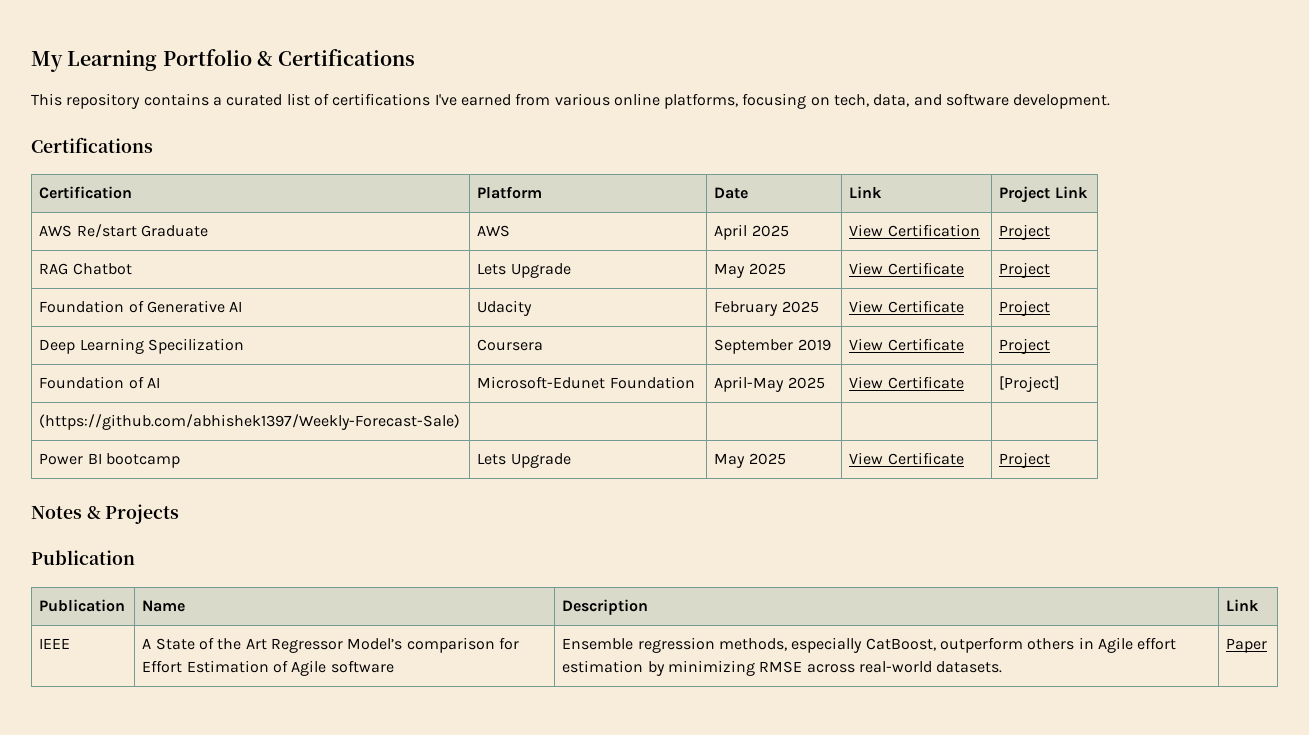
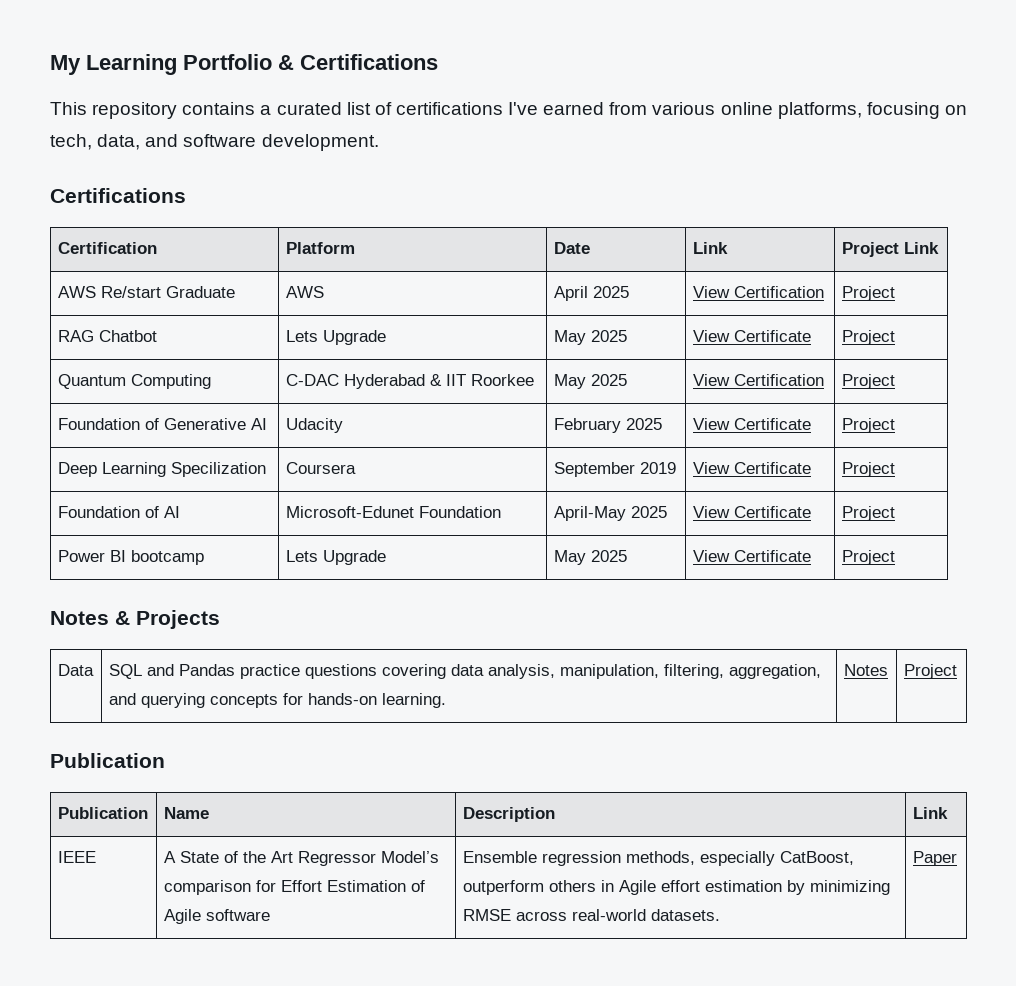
(1051, 270) none -> [57,374,211,389] [285,374,534,389] [553,374,627,389] [692,374,824,386] [841,374,895,389] // Quantum Computing | C-DAC Hyderabad & IIT Roorkee | May 2025 | View Certification | Project
[999,376,1061,392] [39,414,461,430] [Project] // (https://github.com/abhishek1397/Weekly-Forecast-Sale) | | | | -> [841,506,895,521] Project
(180, 514) none -> [57,664,94,676] [108,664,821,679] [108,693,446,708] [843,664,888,676] [903,664,957,679] // Data | SQL and Pandas practice questions covering data analysis, manipulation, filtering, aggregation, and querying concepts for hands-on learning. | Notes | Project

